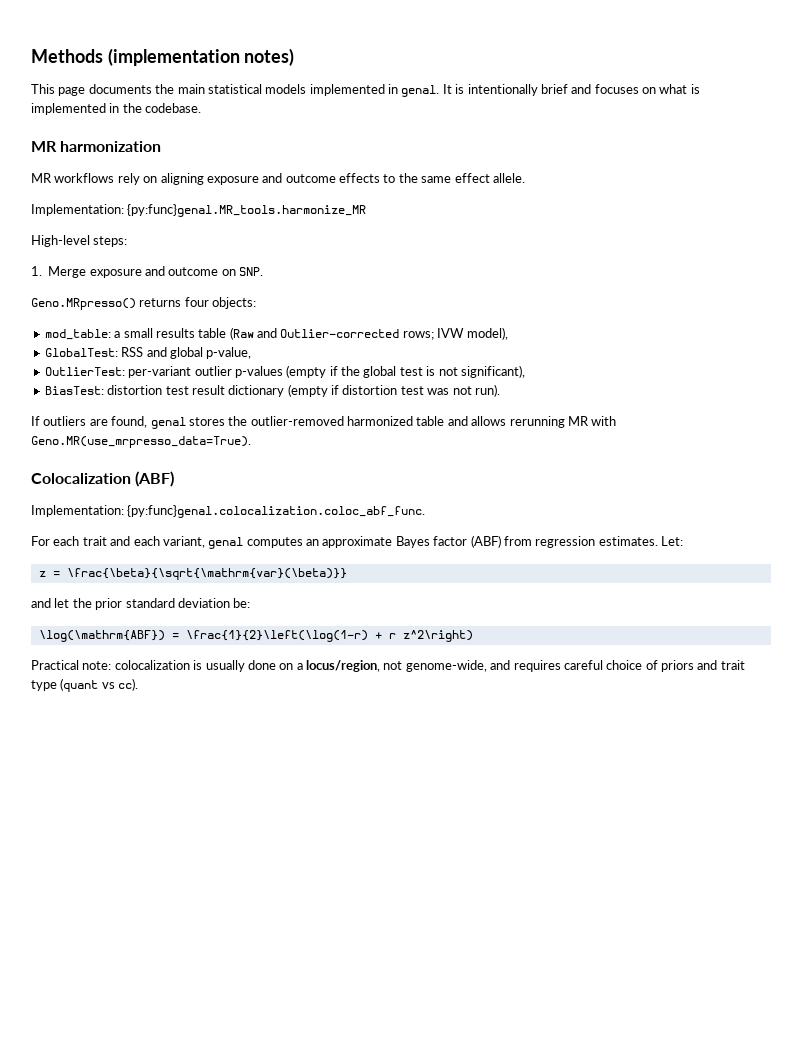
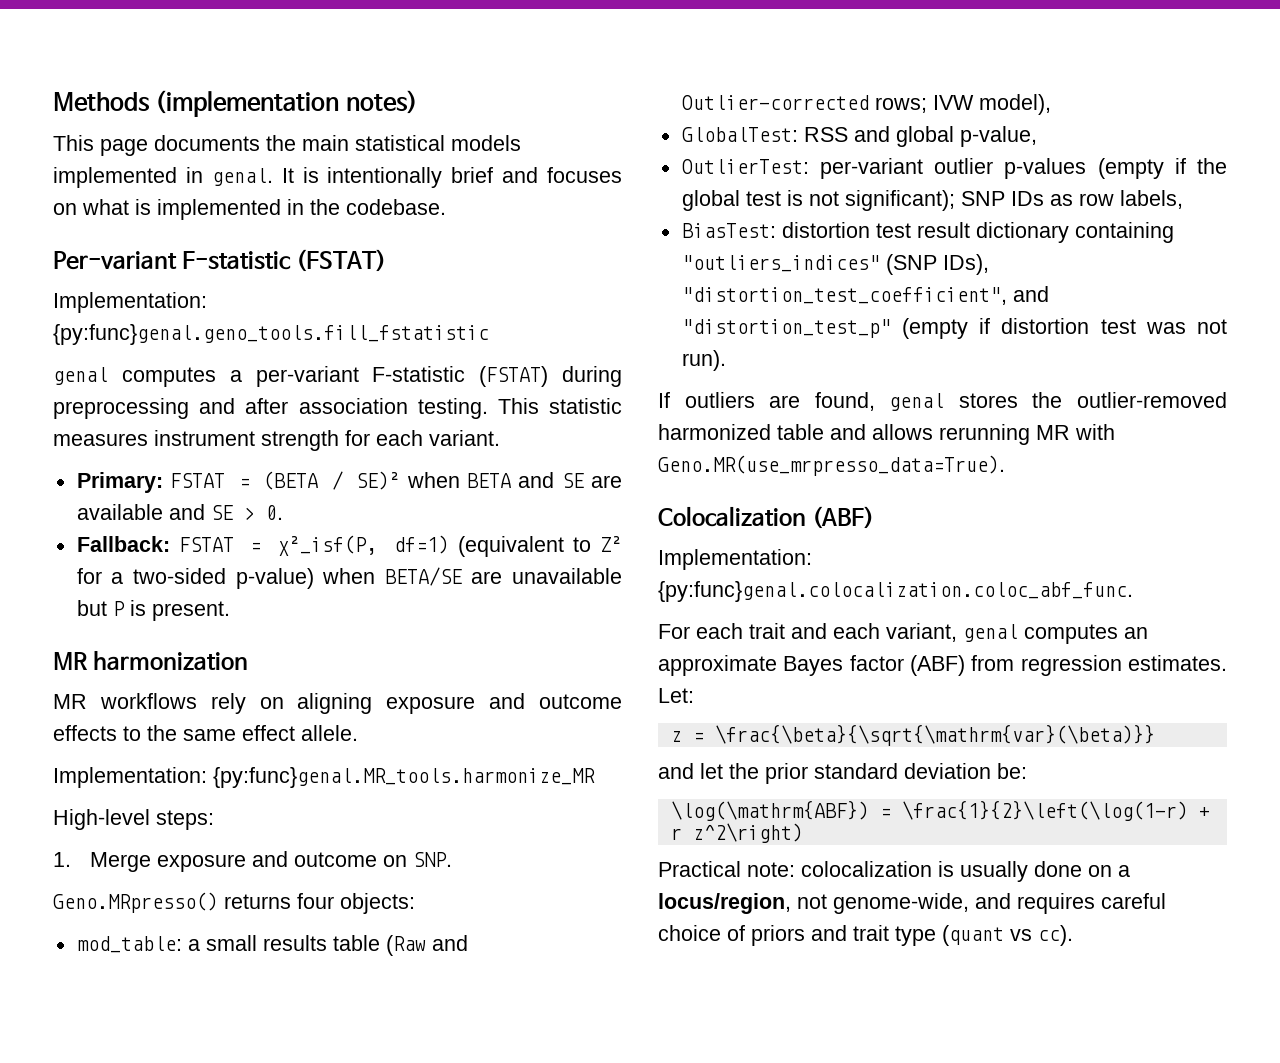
(202, 108) none -> [53,249,387,272] [53,292,207,313] [53,324,489,345] [53,366,622,387] [53,398,622,419] [53,430,500,451] [76,471,623,493] [76,504,283,520] [76,535,622,557] [76,567,622,589] [76,600,230,621] // Per-variant F-statistic (FSTAT) // Implementation: {py:func}genal.geno_tools.fill_fstatistic // genal computes a per-variant F-statistic (FSTAT) during preprocessing and after association testing. This statistic measures instrument strength for each variant. // Primary: FSTAT = (BETA / SE)² when BETA and SE are available and SE > 0. // Fallback: FSTAT = χ²_isf(P, df=1) (equivalent to Z² for a two-sided p-value) when BETA/SE are unavailable but P is present.
[460,365,525,378] significant), -> [844,190,1183,211] significant); SNP IDs as row labels,
(285, 391) none -> [1074,222,1174,243] [681,254,989,275] [681,286,1049,305] [681,319,891,338] containing "outliers_indices" (SNP IDs), "distortion_test_coefficient", and "distortion_test_p"

